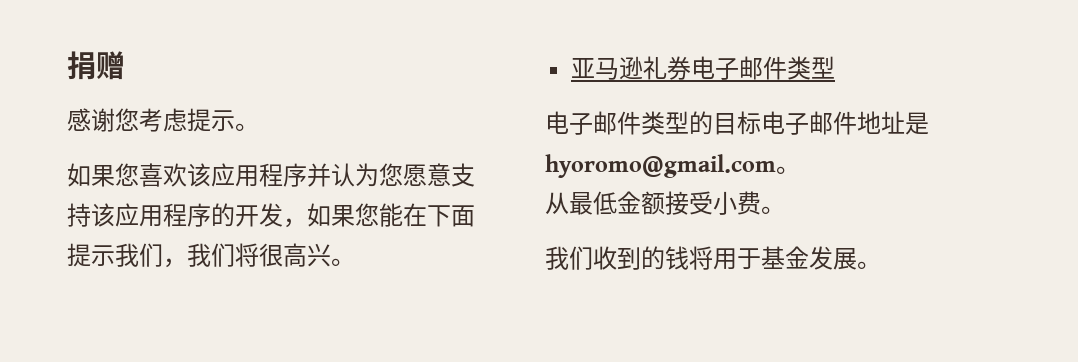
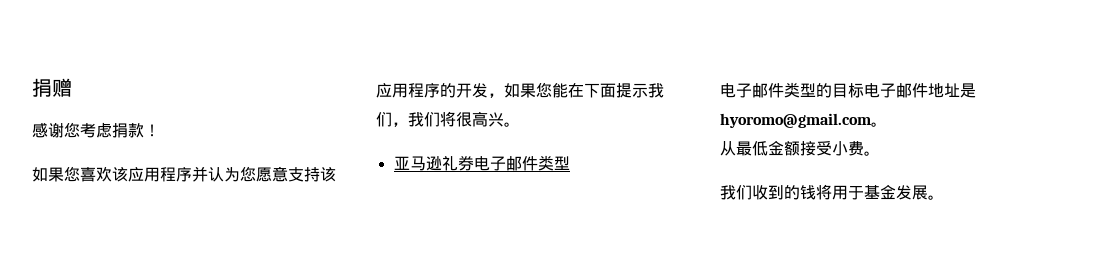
[187,108,259,132] 提示。 -> [112,123,160,138] 捐款！

